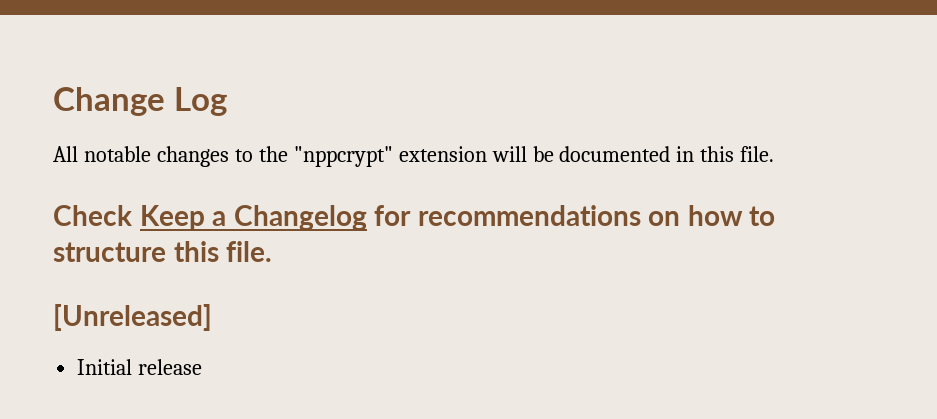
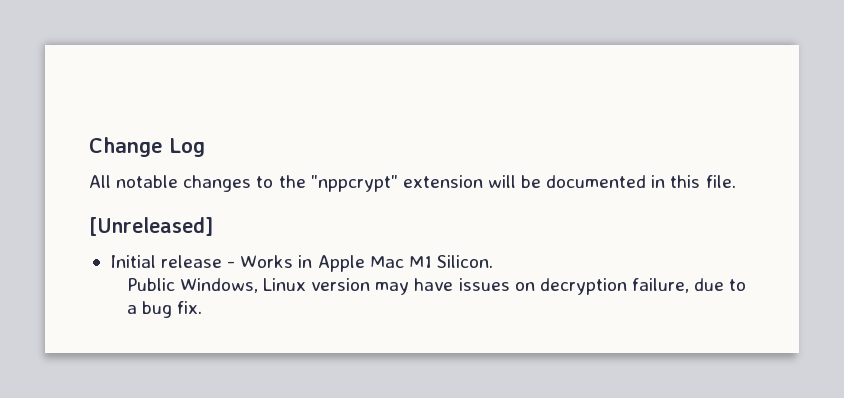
[53,205,776,231] [53,241,273,262] [53,304,212,331] [77,359,203,375] Check Keep a Changelog for recommendations on how to structure this file. // [Unreleased] // Initial release -> [89,217,213,236] [109,255,493,272] [126,278,747,295] [126,301,203,318] [Unreleased] // Initial release - Works in Apple Mac M1 Silicon. // Public Windows, Linux version may have issues on decryption failure, due to a bug fix.

